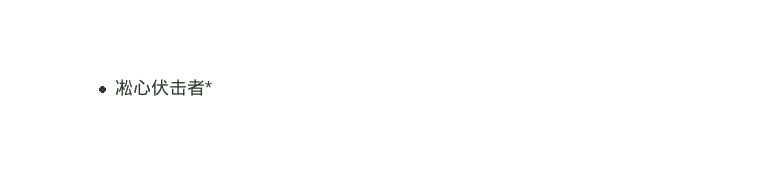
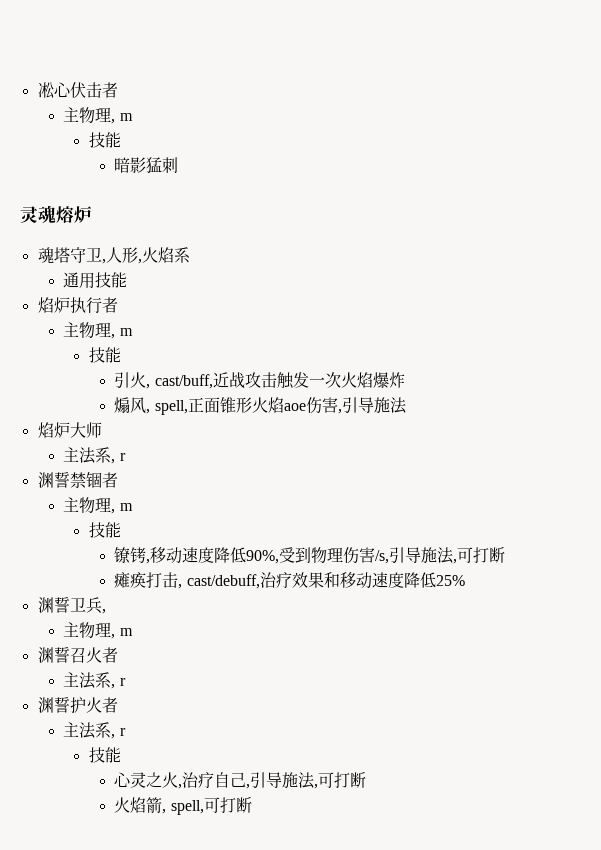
[204,81,212,94] * -> [63,107,133,124] [88,132,121,148] [114,157,179,173] [20,205,92,223] [37,247,190,264] [63,272,128,289] [37,297,118,314] [63,322,133,339] [88,347,121,363] [114,372,405,389] [114,397,407,415] [37,422,102,438] [63,447,126,464] [37,472,118,489] [63,497,133,514] [88,522,121,538] [114,547,506,564] [114,572,465,589] [37,597,106,614] [63,622,133,639] [37,647,118,663] [63,672,126,689] [37,697,118,713] [63,722,126,739] [88,747,121,763] [114,772,367,789] [114,797,252,815] // 主物理, m // 技能 // 暗影猛刺 // 灵魂熔炉 // 魂塔守卫,人形,火焰系 // 通用技能 // 焰炉执行者 // 主物理, m // 技能 // 引火, cast/buff,近战攻击触发一次火焰爆炸 // 煽风, spell,正面锥形火焰aoe伤害,引导施法 // 焰炉大师 // 主法系, r // 渊誓禁锢者 // 主物理, m // 技能 // 镣铐,移动速度降低90%,受到物理伤害/s,引导施法,可打断 // 瘫痪打击, cast/debuff,治疗效果和移动速度降低25% // 渊誓卫兵, // 主物理, m // 渊誓召火者 // 主法系, r // 渊誓护火者 // 主法系, r // 技能 // 心灵之火,治疗自己,引导施法,可打断 // 火焰箭, spell,可打断

